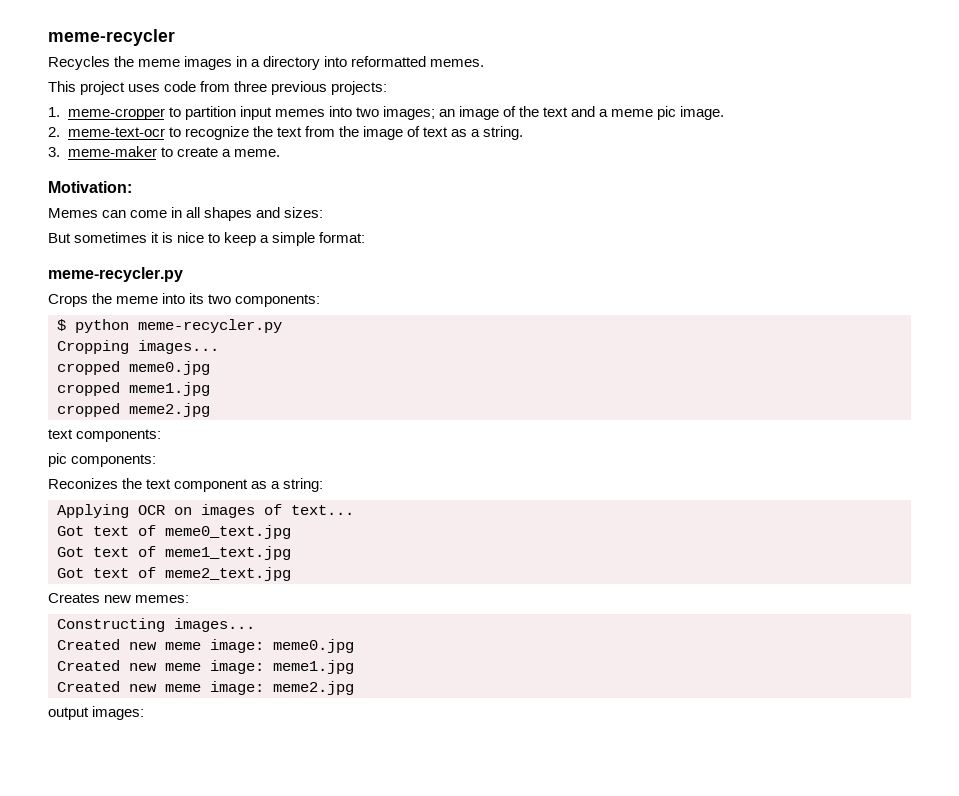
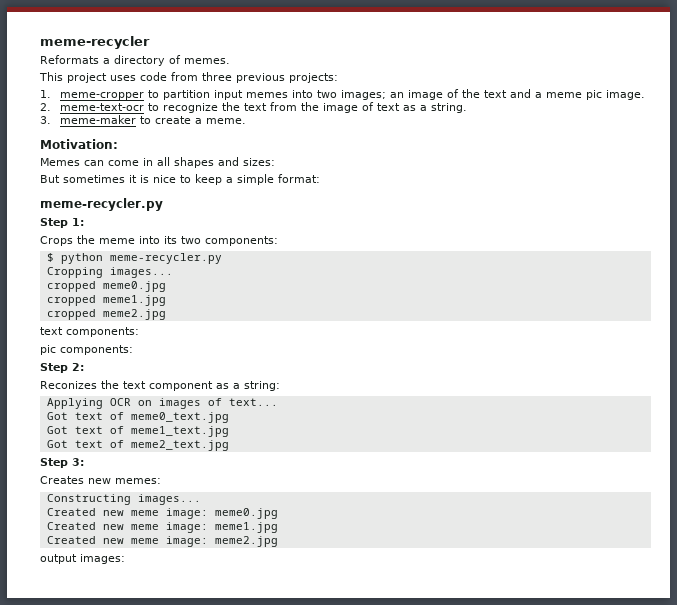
[48,56,427,70] Recycles the meme images in a directory into reformatted -> [40,55,181,66] Reformats a directory of
(183, 274) none -> [40,218,84,228] // Step 1:
(157, 460) none -> [40,363,84,373] // Step 2:
(291, 574) none -> [40,458,84,468] // Step 3:

